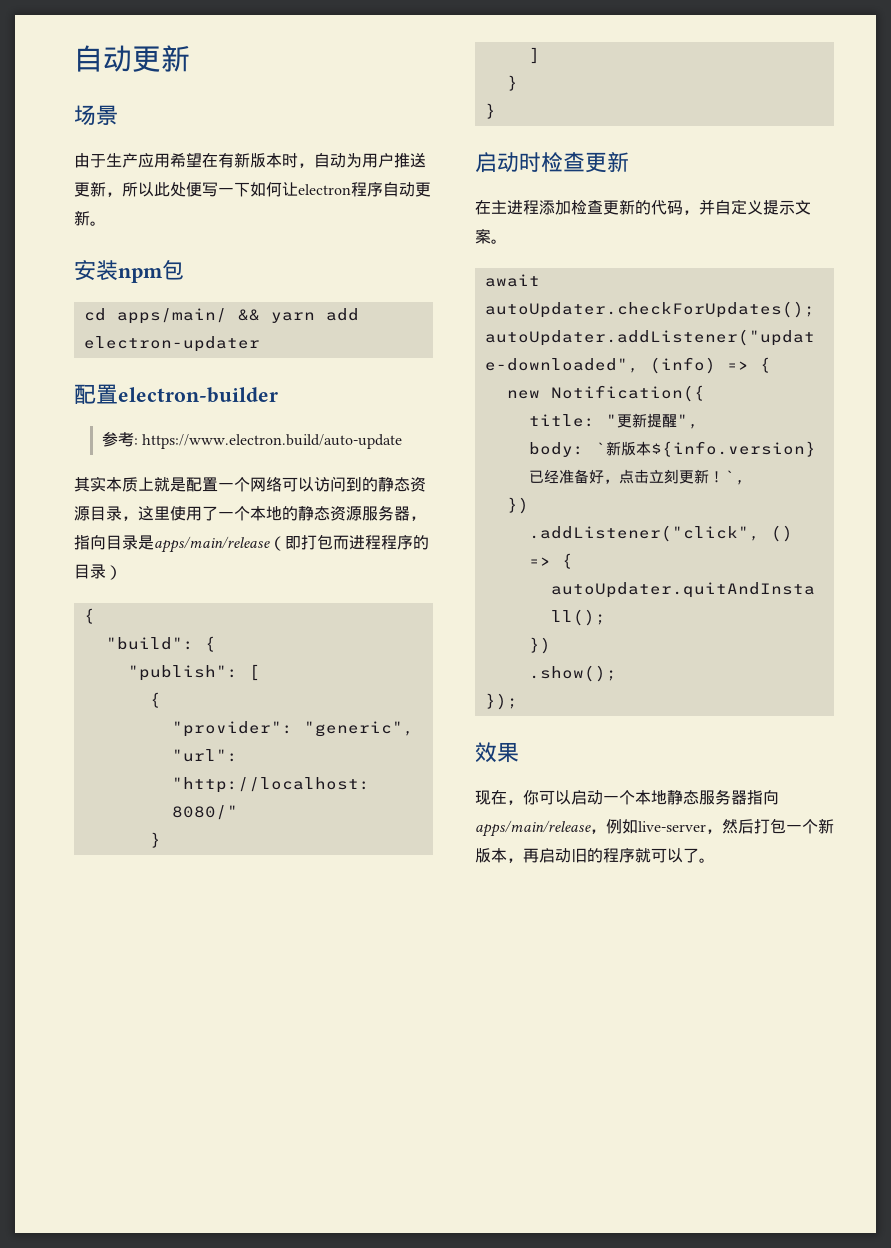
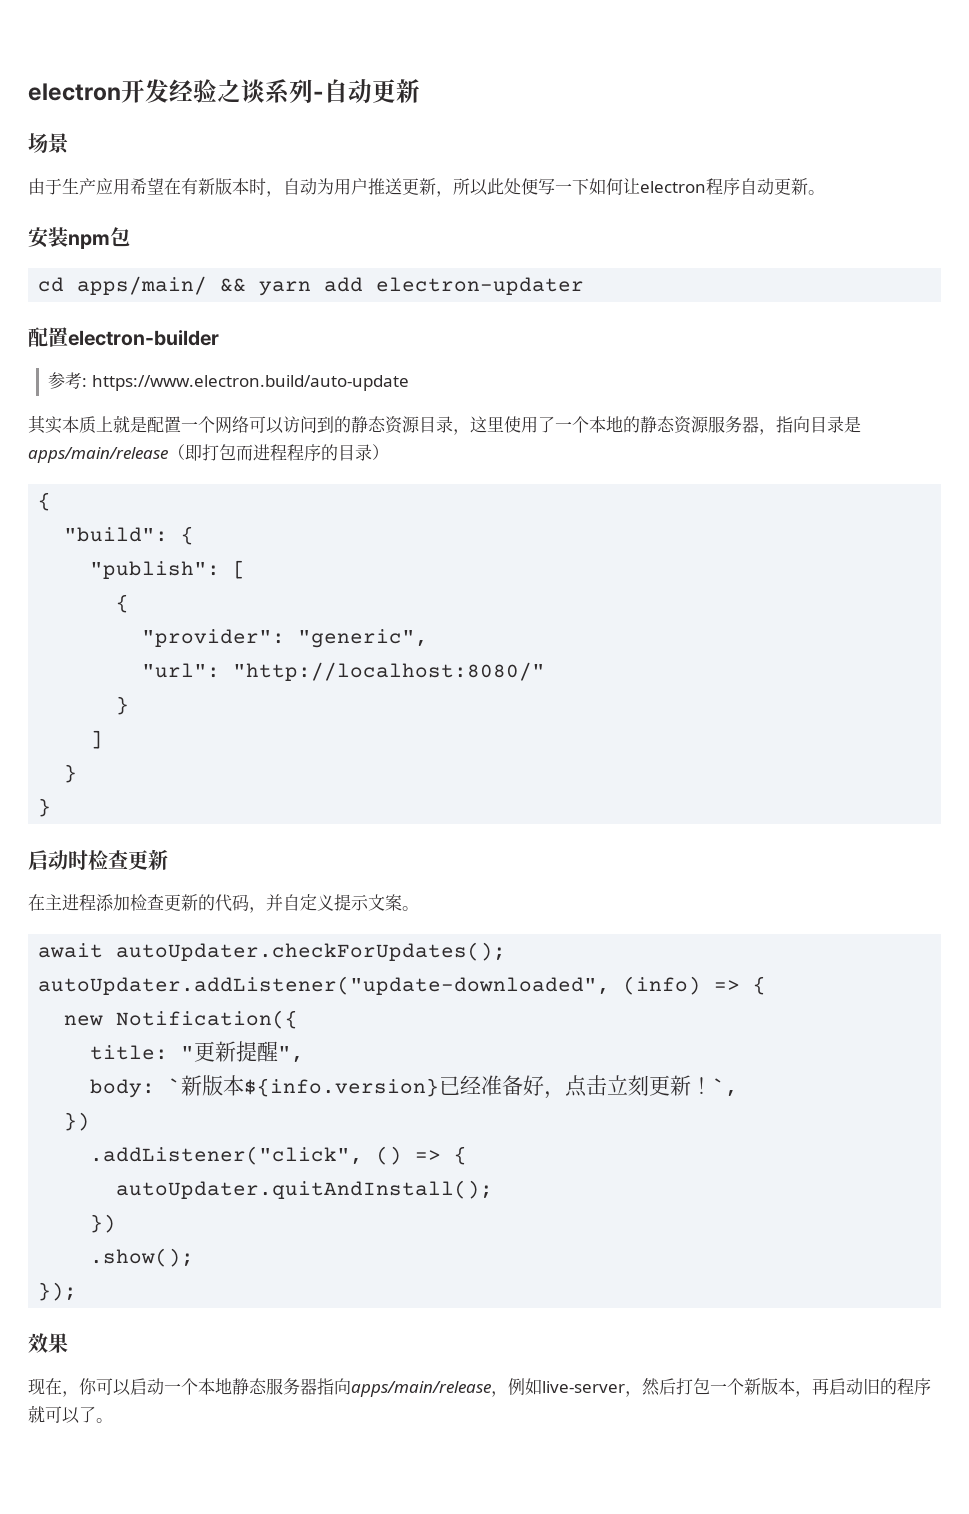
(74, 58) none -> [28,79,324,104] electron开发经验之谈系列-

